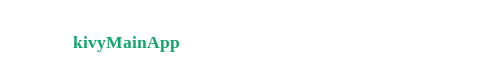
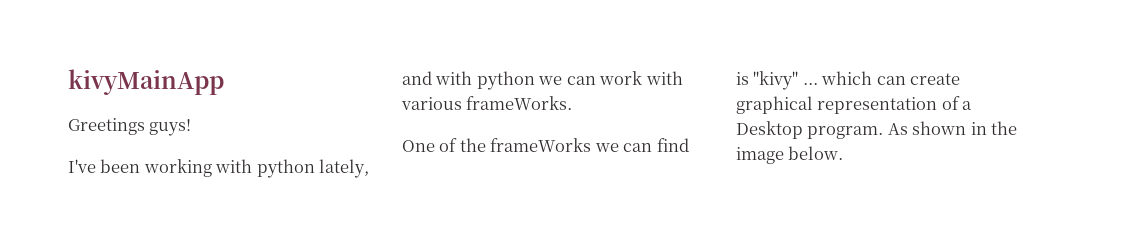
(180, 44) none -> [68,118,192,136] [68,159,370,178] [402,71,683,90] [401,96,573,110] [402,138,689,152] [736,71,961,90] [736,96,973,114] [736,121,1018,139] [736,146,844,164] // Greetings guys! // I've been working with python lately, and with python we can work with various frameWorks. // One of the frameWorks we can find is "kivy" ... which can create graphical representation of a Desktop program. As shown in the image below.

